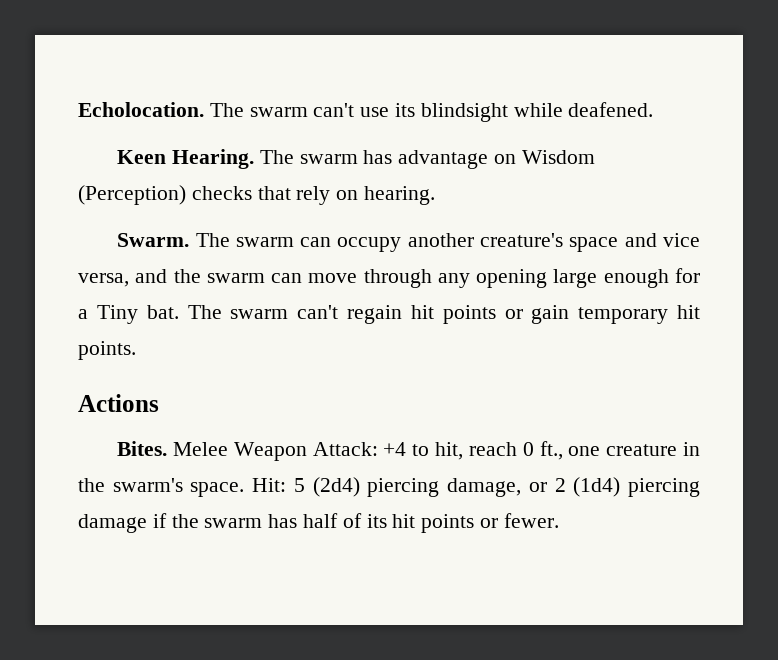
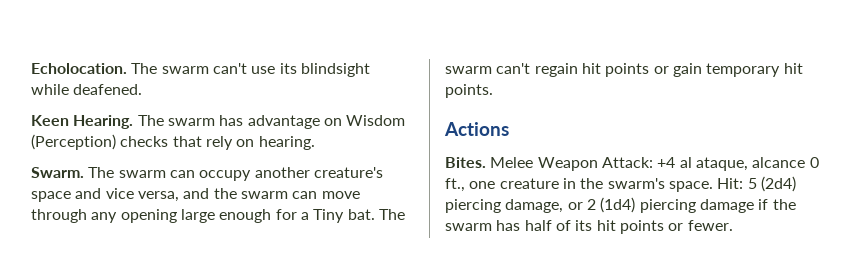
[412,442,517,460] to hit, reach -> [679,157,806,171] al ataque, alcance

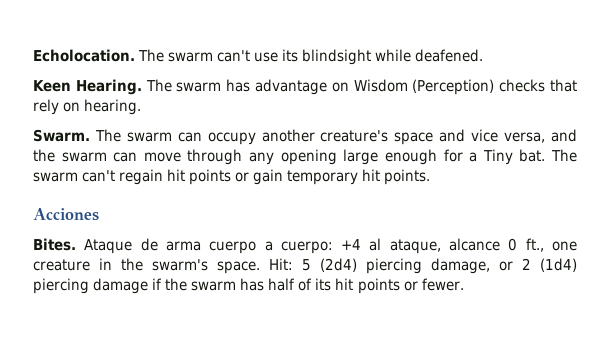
[444,122,509,136] Actions -> [33,208,99,221] Acciones
[490,157,653,171] Melee Weapon Attack: -> [84,238,333,254] Ataque de arma cuerpo a cuerpo:

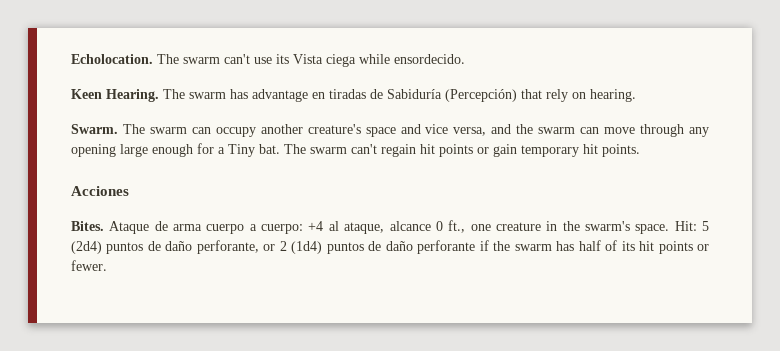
[302,49,484,65] blindsight while deafened. -> [293,54,465,67] Vista ciega while ensordecido.
[331,79,546,95] on Wisdom (Perception) checks -> [312,89,517,102] en tiradas de Sabiduría (Percepción)
[366,258,577,274] [33,278,149,294] piercing damage, or 2 (1d4) piercing damage -> [106,240,476,254] puntos de daño perforante, or 2 (1d4) puntos de daño perforante

